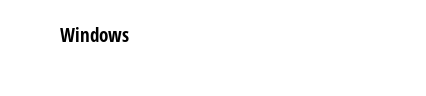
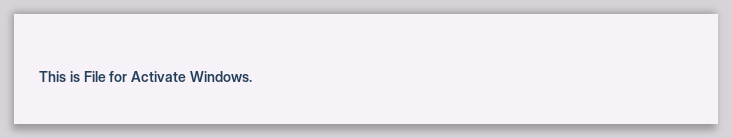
[60,27,129,42] Windows -> [39,71,252,82] This is File for Activate Windows.

